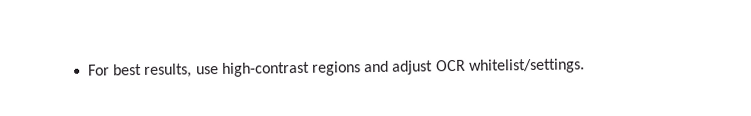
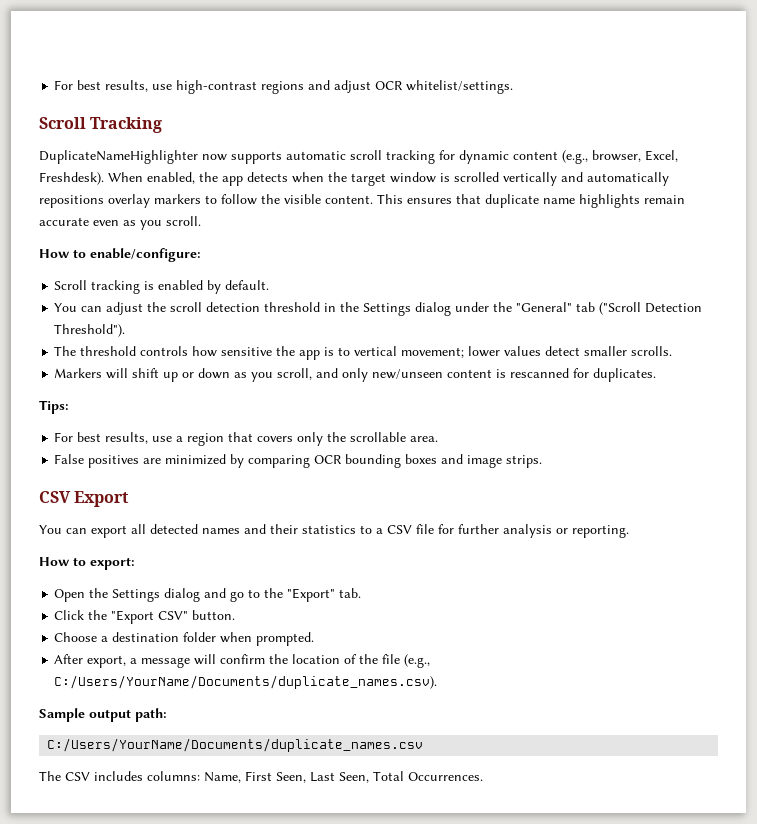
(585, 66) none -> [39,117,163,133] [39,150,678,164] [39,172,669,186] [39,194,685,208] [39,216,201,230] [39,248,201,262] [54,280,270,294] [54,302,703,316] [54,324,126,337] [54,346,673,360] [54,368,657,382] [39,400,69,414] [54,432,439,446] [54,454,543,468] [39,491,130,507] [39,524,629,538] [39,557,135,570] [54,588,362,602] [54,610,236,624] [54,632,315,646] [54,654,431,668] [54,675,438,689] [39,708,167,722] [47,738,424,752] [39,771,483,783] // Scroll Tracking // DuplicateNameHighlighter now supports automatic scroll tracking for dynamic content (e.g., browser, Excel, Freshdesk). When enabled, the app detects when the target window is scrolled vertically and automatically repositions overlay markers to follow the visible content. This ensures that duplicate name highlights remain accurate even as you scroll. // How to enable/configure: // Scroll tracking is enabled by default. // You can adjust the scroll detection threshold in the Settings dialog under the "General" tab ("Scroll Detection Threshold"). // The threshold controls how sensitive the app is to vertical movement; lower values detect smaller scrolls. // Markers will shift up or down as you scroll, and only new/unseen content is rescanned for duplicates. // Tips: // For best results, use a region that covers only the scrollable area. // False positives are minimized by comparing OCR bounding boxes and image strips. // CSV Export // You can export all detected names and their statistics to a CSV file for further analysis or reporting. // How to export: // Open the Settings dialog and go to the "Export" tab. // Click the "Export CSV" button. // Choose a destination folder when prompted. // After export, a message will confirm the location of the file (e.g., C:/Users/YourName/Documents/duplicate_names.csv). // Sample output path: // C:/Users/YourName/Documents/duplicate_names.csv // The CSV includes columns: Name, First Seen, Last Seen, Total Occurrences.

